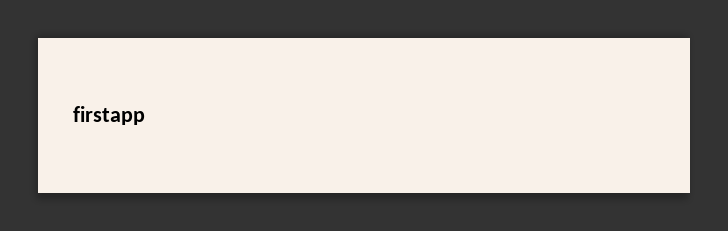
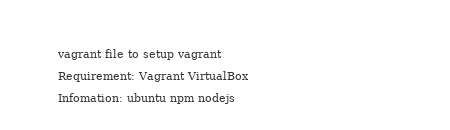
[73,106,145,125] firstapp -> [57,49,222,60] [58,71,249,82] [58,93,235,104] vagrant file to setup vagrant // Requirement: Vagrant VirtualBox // Infomation: ubuntu npm nodejs

